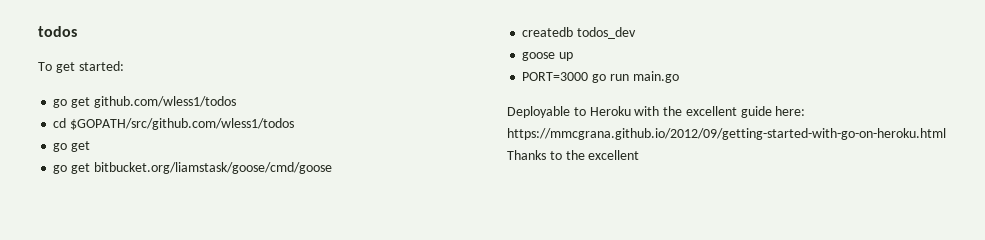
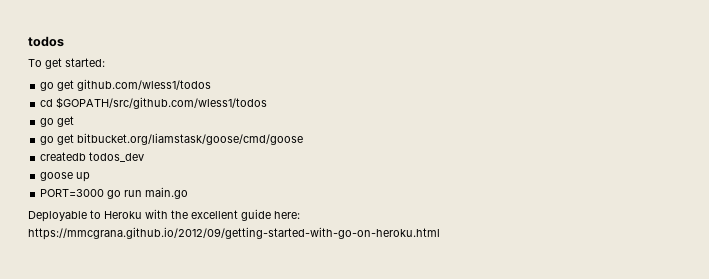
[507,150,640,160] Thanks to the excellent -> (440, 233) none

